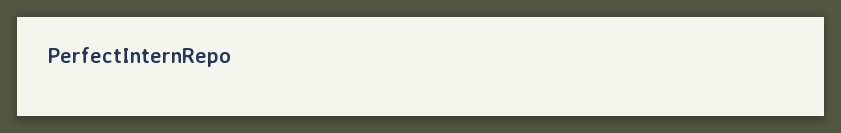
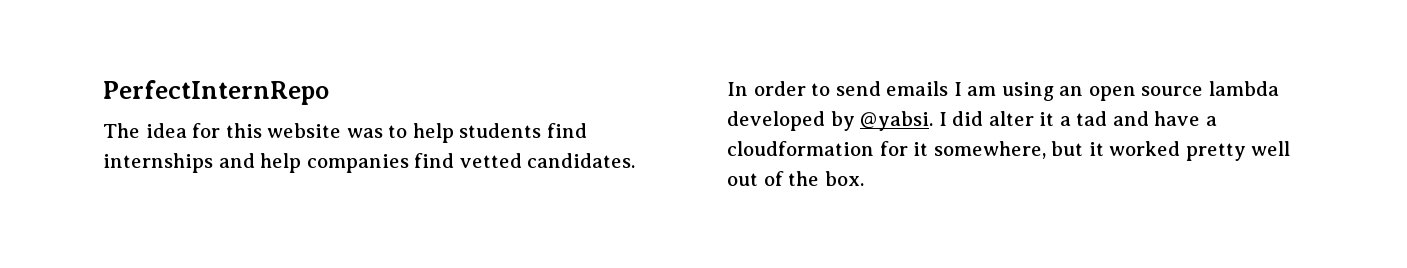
(231, 57) none -> [103,123,587,143] [103,153,636,173] [727,81,1279,101] [727,111,1217,131] [727,141,1291,161] [727,171,864,186] // The idea for this website was to help students find internships and help companies find vetted candidates. // In order to send emails I am using an open source lambda developed by @yabsi. I did alter it a tad and have a cloudformation for it somewhere, but it worked pretty well out of the box.

